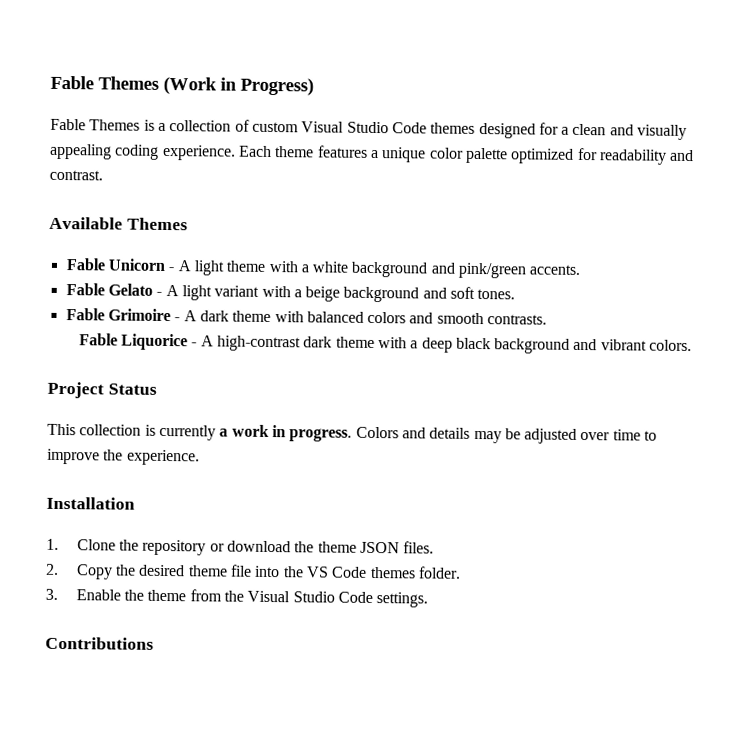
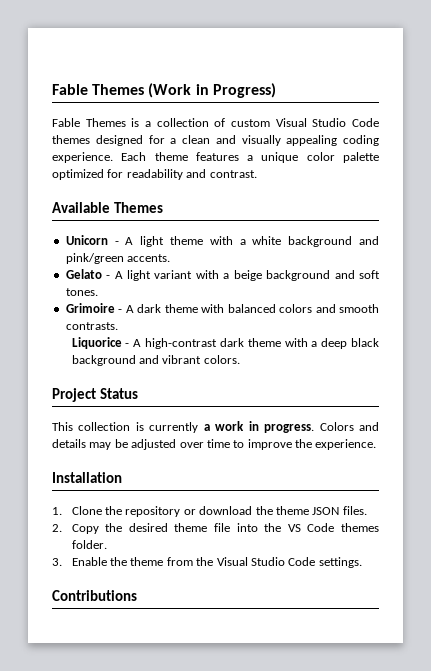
[65,258,106,271] Fable -> (163, 207) none
[65,283,105,296] Fable -> (171, 258) none
[65,308,105,321] Fable -> (98, 292) none
[78,333,118,346] Fable -> (118, 326) none

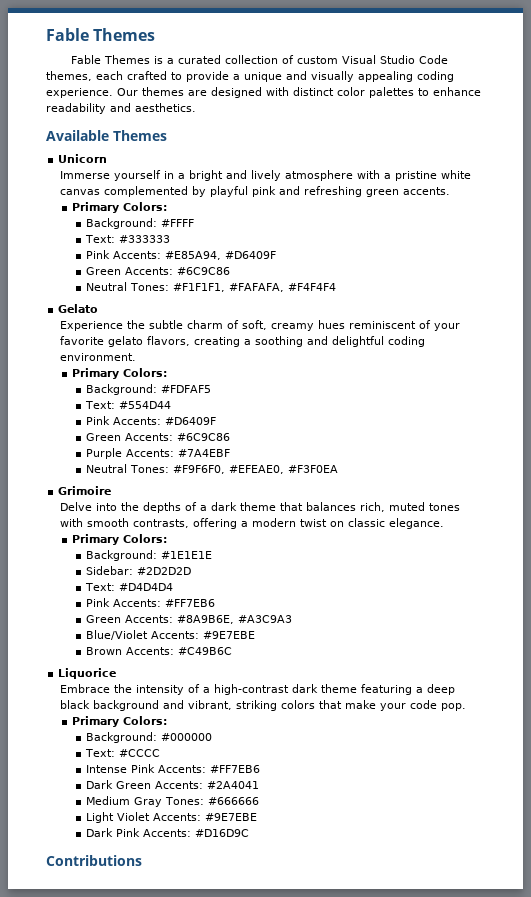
[52,83,276,98] Fable Themes (Work in Progress) -> [46,28,156,41] Fable Themes
(151, 124) none -> [177,55,221,64] curated
[52,135,210,146] themes designed for a clean -> [46,71,282,82] themes, each crafted to provide a unique
[121,152,379,163] [52,169,124,180] Each theme features a unique color palette optimized for -> [117,87,481,98] Our themes are designed with distinct color palettes to enhance
[209,170,257,178] contrast. -> [135,103,196,112] aesthetics.
[114,236,379,247] [65,253,171,264] [65,269,381,281] [65,288,98,296] [65,303,380,313] [65,322,118,330] [71,337,142,349] - A light theme with a white background and pink/green accents. // Gelato - A light variant with a beige background and soft tones. // Grimoire - A dark theme with balanced colors and smooth contrasts. // Liquorice - A -> [59,170,471,181] [59,186,450,197] [72,202,168,213] [86,218,195,229] [85,235,171,243] [86,250,277,260] [86,267,231,275] [86,282,337,292] [58,304,99,313] [59,320,460,331] [59,336,425,347] [59,353,136,361] [72,368,168,379] [86,384,212,395] [85,401,172,409] [86,416,217,425] [86,433,231,441] [86,448,231,459] [86,464,339,474] [58,486,112,495] [59,502,460,513] [59,518,444,529] [72,534,168,545] [86,550,213,561] [86,566,192,575] [85,583,174,591] [86,598,216,607] [86,615,293,624] [86,630,256,640] [86,647,233,655] [58,668,117,679] [59,684,210,695] // Immerse yourself in a bright and lively atmosphere with a pristine white canvas complemented by playful pink and refreshing green accents. // Primary Colors: // Background: #FFFF // Text: #333333 // Pink Accents: #E85A94, #D6409F // Green Accents: #6C9C86 // Neutral Tones: #F1F1F1, #FAFAFA, #F4F4F4 // Gelato // Experience the subtle charm of soft, creamy hues reminiscent of your favorite gelato flavors, creating a soothing and delightful coding environment. // Primary Colors: // Background: #FDFAF5 // Text: #554D44 // Pink Accents: #D6409F // Green Accents: #6C9C86 // Purple Accents: #7A4EBF // Neutral Tones: #F9F6F0, #EFEAE0, #F3F0EA // Grimoire // Delve into the depths of a dark theme that balances rich, muted tones with smooth contrasts, offering a modern twist on classic elegance. // Primary Colors: // Background: #1E1E1E // Sidebar: #2D2D2D // Text: #D4D4D4 // Pink Accents: #FF7EB6 // Green Accents: #8A9B6E, #A3C9A3 // Blue/Violet Accents: #9E7EBE // Brown Accents: #C49B6C // Liquorice // Embrace the intensity of a
[284,338,308,347] with -> [360,684,412,695] featuring
[162,355,240,364] [52,388,138,402] [52,421,380,433] [52,439,377,450] [52,472,122,483] [52,506,367,517] [52,523,380,534] [71,540,107,549] [52,557,362,568] vibrant colors. // Project Status // This collection is currently a work in progress. Colors and details may be adjusted over time to improve the experience. // Installation // 1. Clone the repository or download the theme JSON files. // 2. Copy the desired theme file into the VS Code themes folder. // 3. Enable the theme from the Visual Studio Code settings. -> [187,700,466,711] [72,716,168,727] [86,732,213,743] [85,749,161,757] [86,764,261,773] [86,780,260,789] [86,796,260,807] [86,812,258,823] [86,828,250,837] vibrant, striking colors that make your code pop. // Primary Colors: // Background: #000000 // Text: #CCCC // Intense Pink Accents: #FF7EB6 // Dark Green Accents: #2A4041 // Medium Gray Tones: #666666 // Light Violet Accents: #9E7EBE // Dark Pink Accents: #D16D9C

